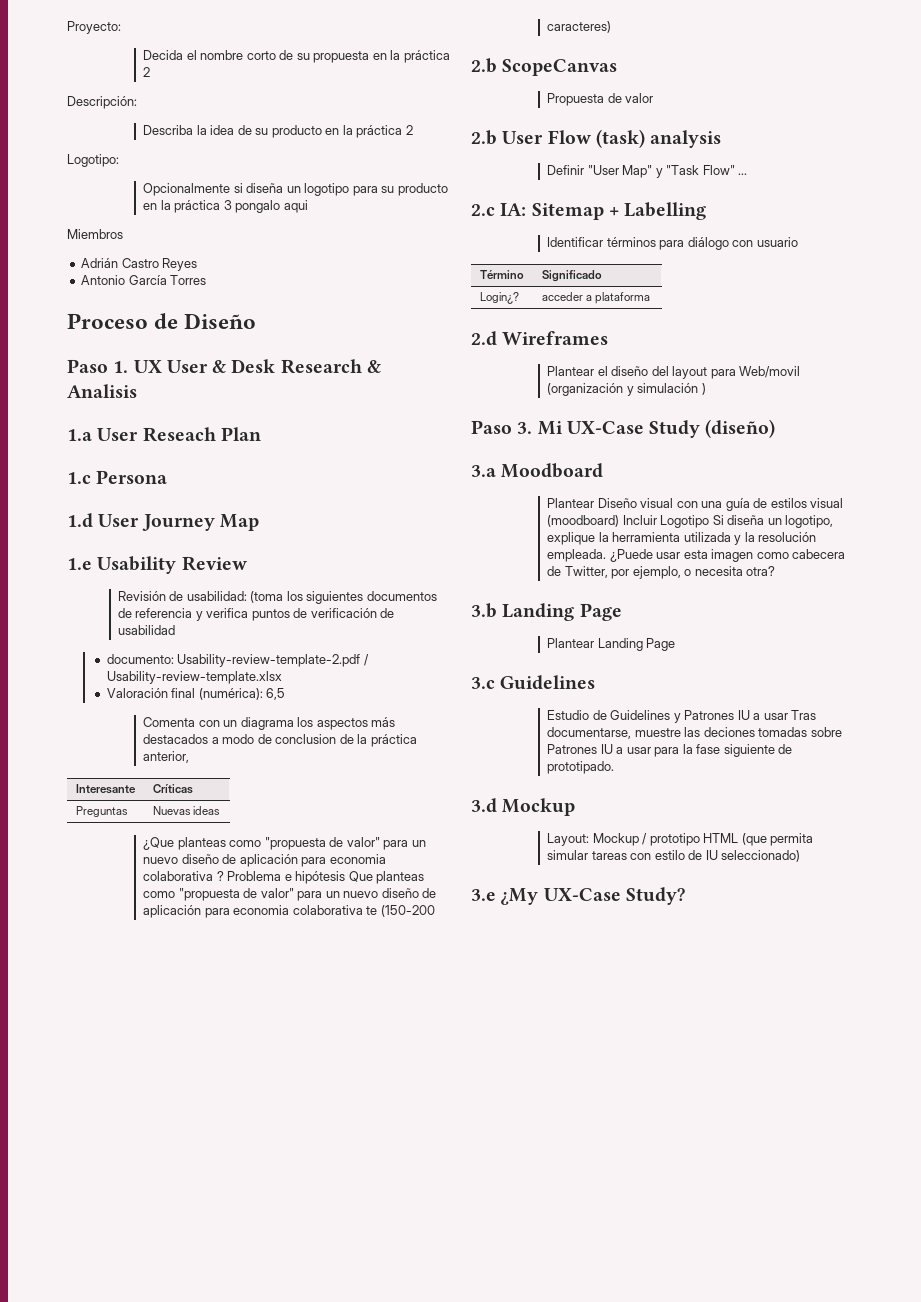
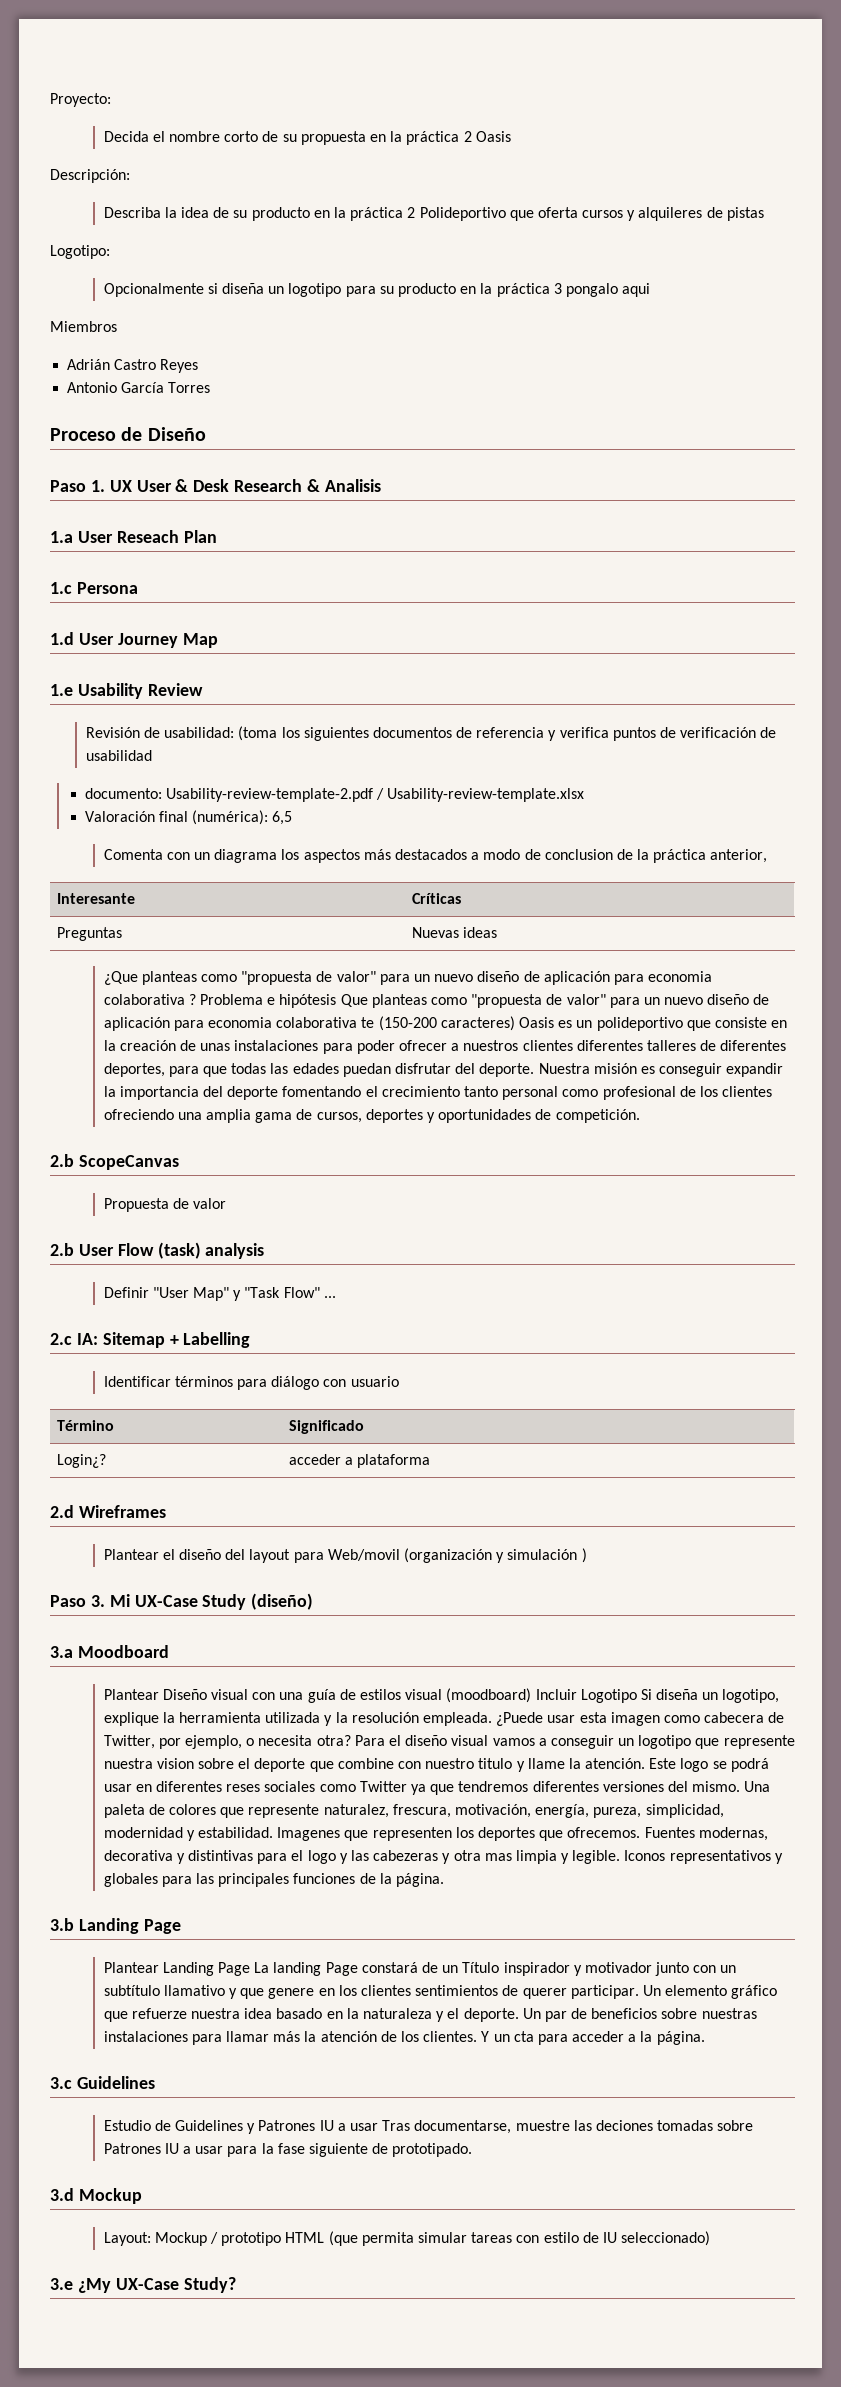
(151, 72) none -> [475,131,511,142] Oasis
(413, 130) none -> [419,207,764,221] Polideportivo que oferta cursos y alquileres de pistas
(612, 27) none -> [518,1017,788,1031] [103,1040,787,1054] [103,1063,784,1077] [103,1086,773,1100] [103,1109,640,1123] Oasis es un polideportivo que consiste en la creación de unas instalaciones para poder ofrecer a nuestros clientes diferentes talleres de diferentes deportes, para que todas las edades puedan disfrutar del deporte. Nuestra misión es conseguir expandir la importancia del deporte fomentando el crecimiento tanto personal como profesional de los clientes ofreciendo una amplia gama de cursos, deportes y oportunidades de competición.
(776, 571) none -> [354,1735,795,1749] [103,1758,769,1772] [103,1781,771,1795] [103,1804,724,1818] [103,1827,768,1841] [103,1850,783,1864] [103,1873,444,1887] Para el diseño visual vamos a conseguir un logotipo que represente nuestra vision sobre el deporte que combine con nuestro titulo y llame la atención. Este logo se podrá usar en diferentes reses sociales como Twitter ya que tendremos diferentes versiones del mismo. Una paleta de colores que represente naturalez, frescura, motivación, energía, pureza, simplicidad, modernidad y estabilidad. Imagenes que representen los deportes que ofrecemos. Fuentes modernas, decorativa y distintivas para el logo y las cabezeras y otra mas limpia y legible. Iconos representativos y globales para las principales funciones de la página.
(676, 644) none -> [254,1962,737,1976] [103,1985,778,1999] [103,2008,757,2022] [103,2031,705,2045] La landing Page constará de un Título inspirador y motivador junto con un subtítulo llamativo y que genere en los clientes sentimientos de querer participar. Un elemento gráfico que refuerze nuestra idea basado en la naturaleza y el deporte. Un par de beneficios sobre nuestras instalaciones para llamar más la atención de los clientes. Y un cta para acceder a la página.

